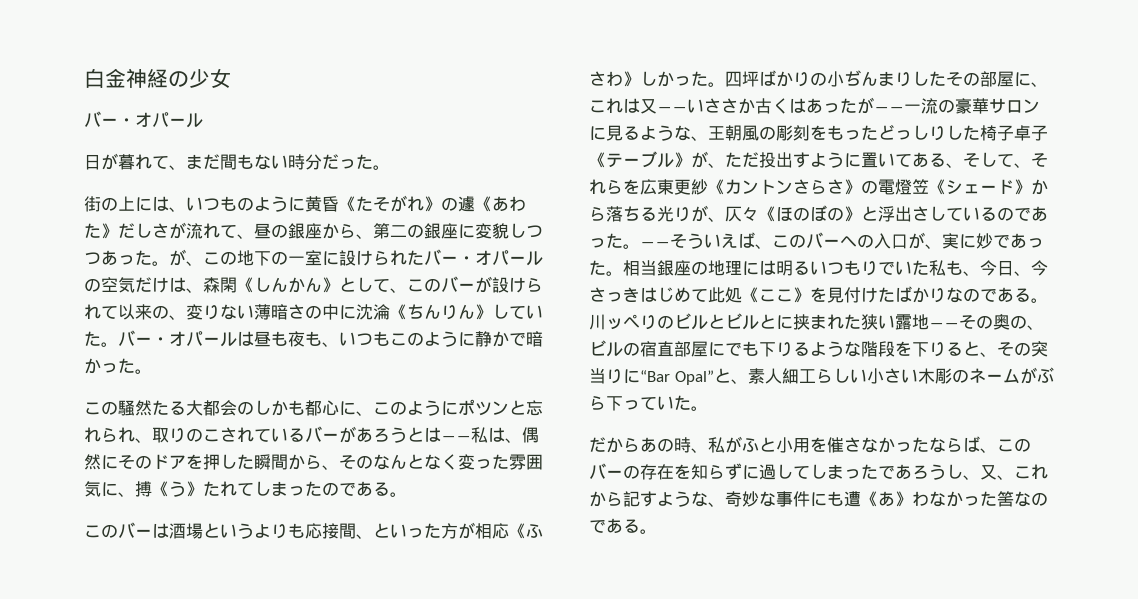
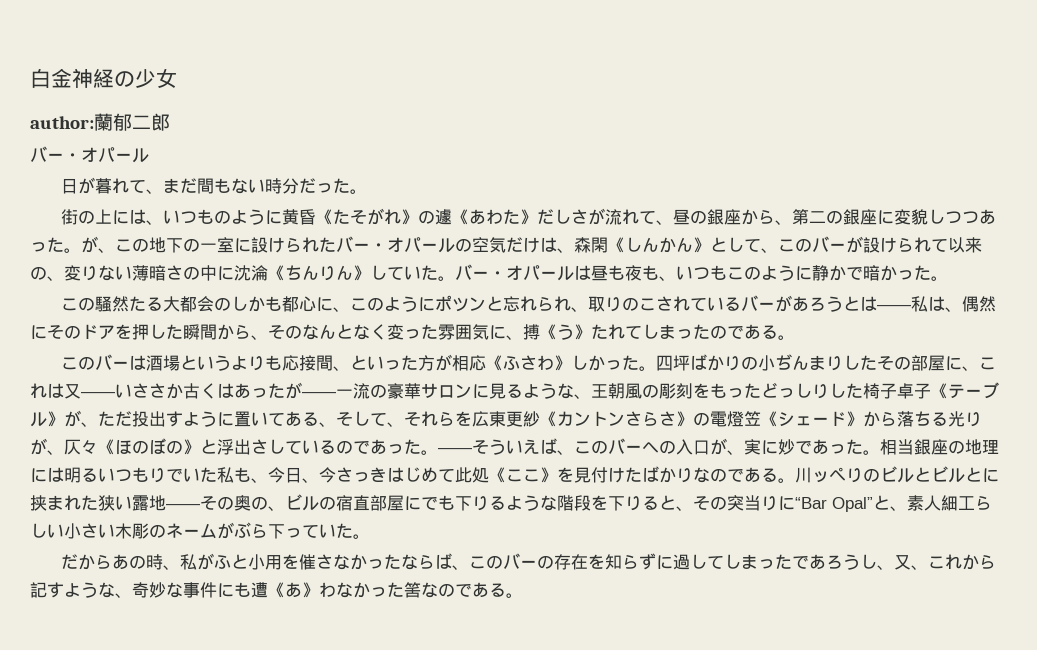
(231, 78) none -> [30,113,170,131] // author:蘭郁二郎

